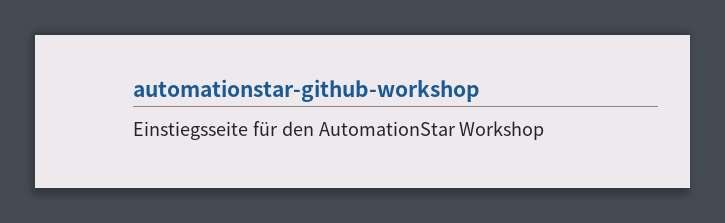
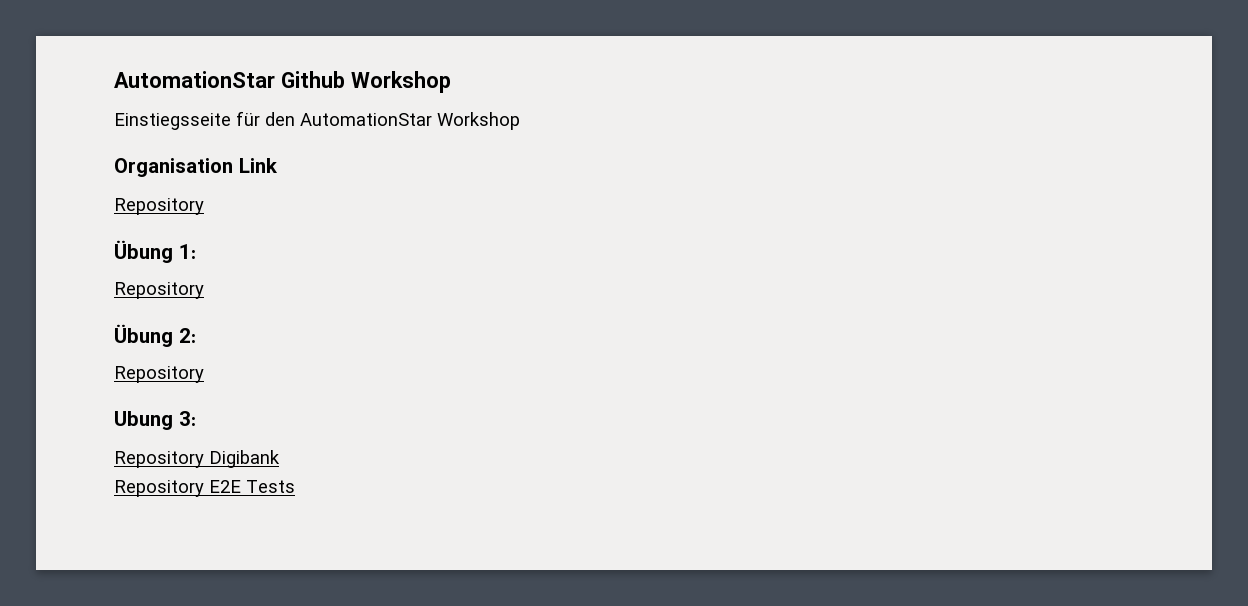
[133,79,480,102] automationstar-github-workshop -> [114,71,451,93] AutomationStar Github Workshop
(545, 130) none -> [114,158,278,177] [114,198,204,215] [114,240,196,263] [114,282,204,299] [114,324,196,347] [114,366,204,383] [114,411,196,430] [114,450,280,468] [114,480,295,497] // Organisation Link // Repository // Übung 1: // Repository // Übung 2: // Repository // Ubung 3: // Repository Digibank // Repository E2E Tests

